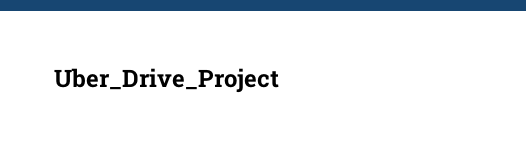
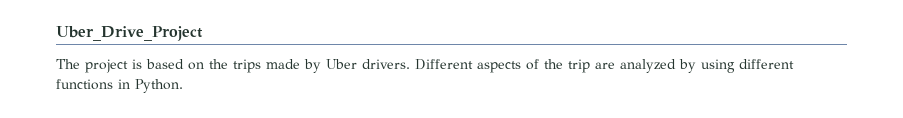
(279, 80) none -> [56,59,794,73] [56,79,183,93] // The project is based on the trips made by Uber drivers. Different aspects of the trip are analyzed by using different functions in Python.

